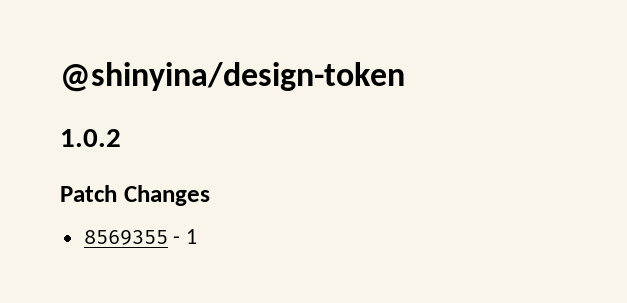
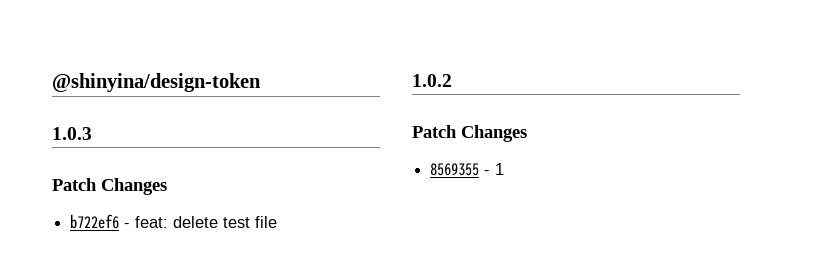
(405, 77) none -> [52,127,92,140] [52,178,167,195] [70,214,278,229] // 1.0.3 // Patch Changes // b722ef6 - feat: delete test file

